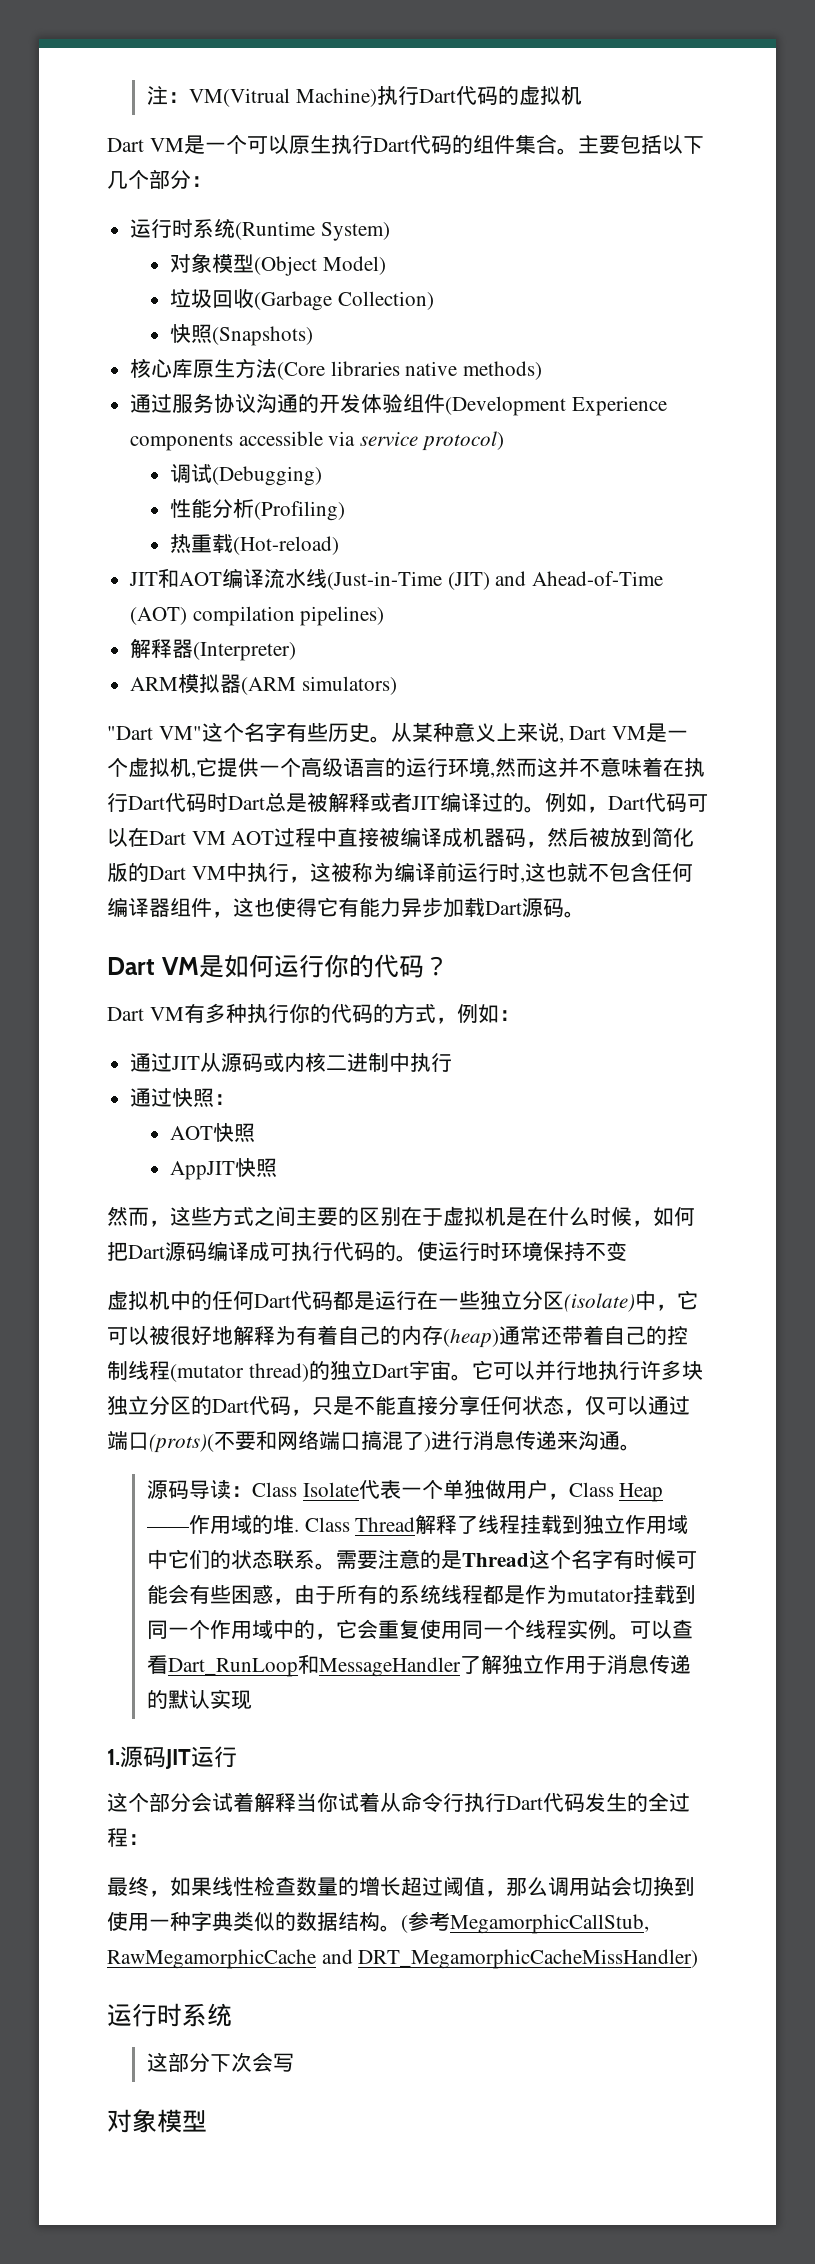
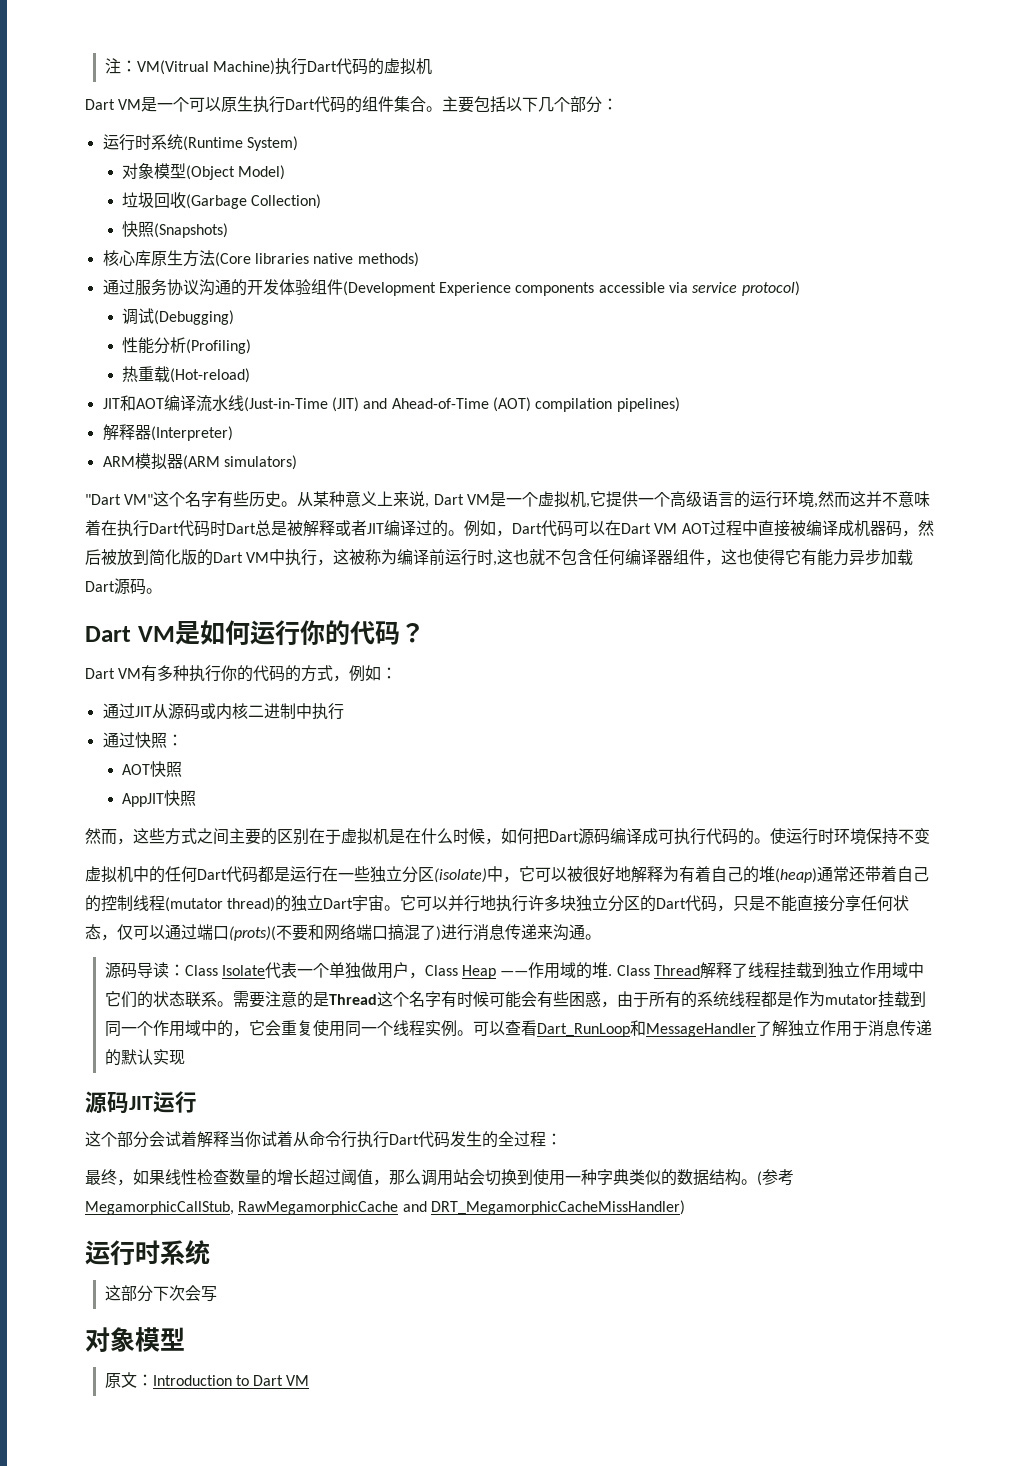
[401,1325,443,1345] 内存 -> [759,866,775,882] 堆
[107,1749,120,1765] 1. -> (185, 1057) none
(207, 2121) none -> [104,1372,310,1388] // 原文：Introduction to Dart VM

